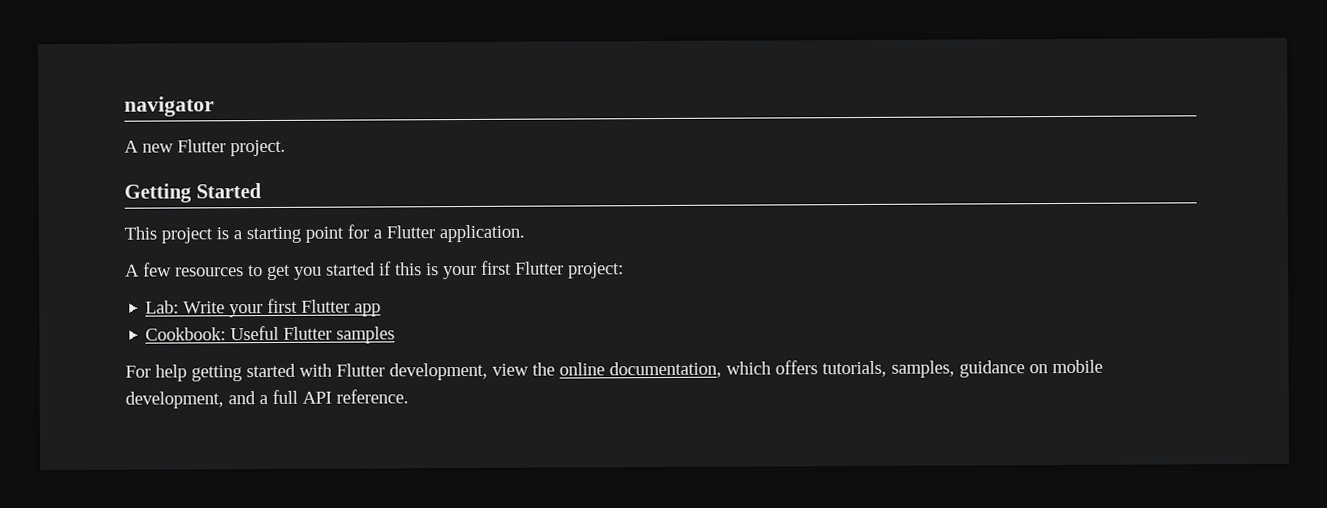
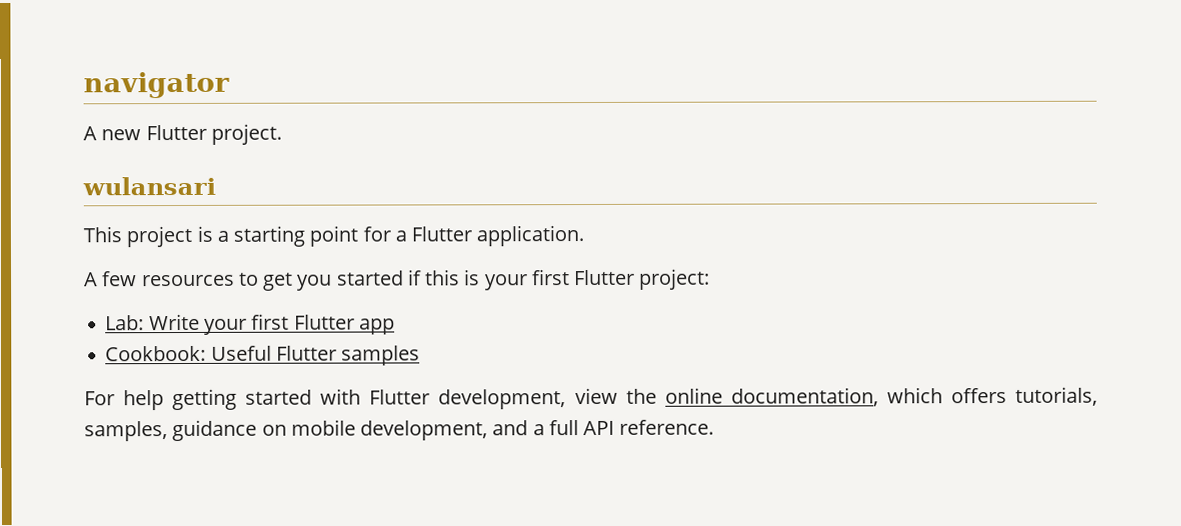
[124,183,262,203] Getting Started -> [82,176,216,196] wulansari

